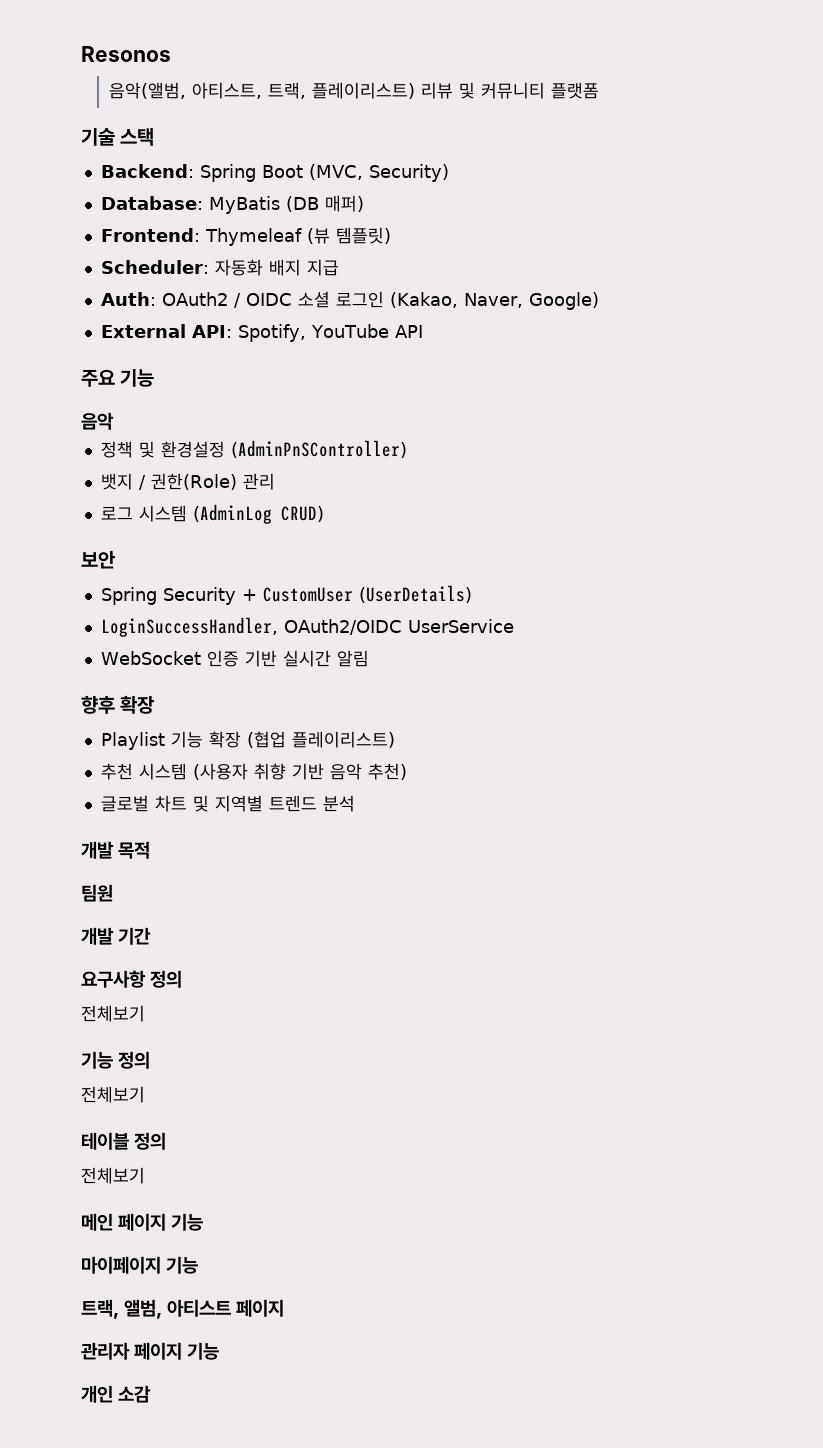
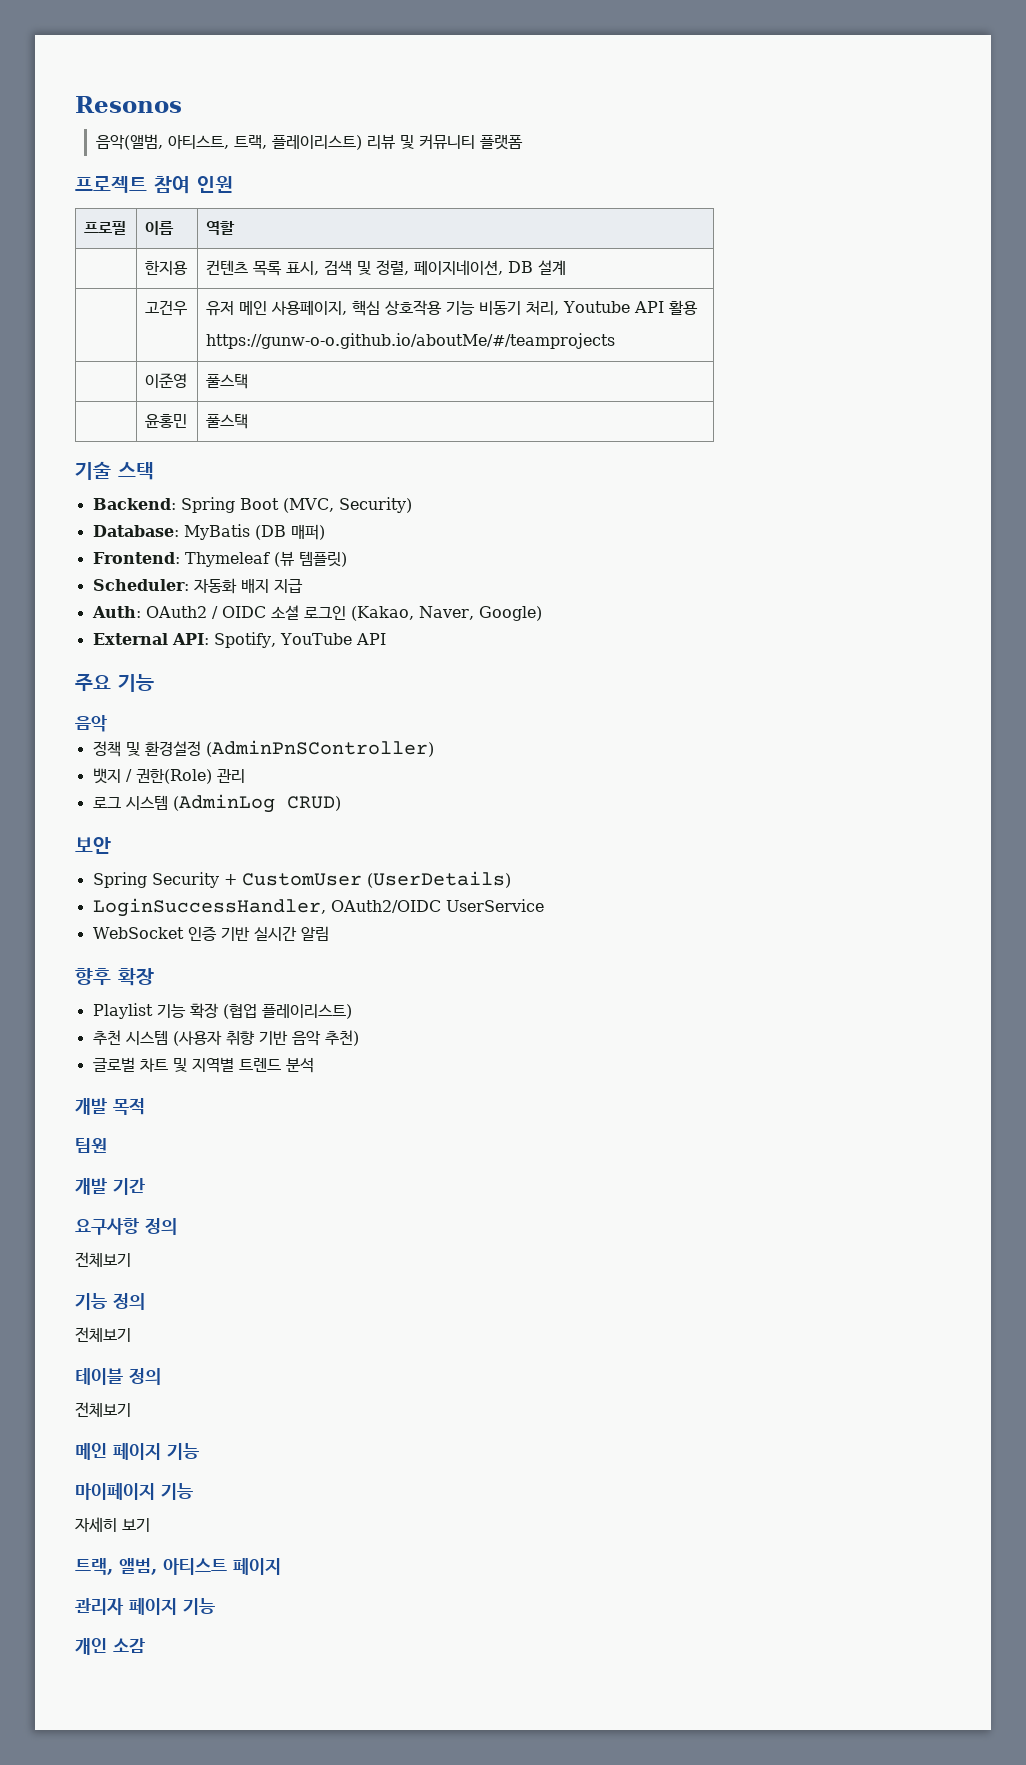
(600, 90) none -> [75,176,233,194] [84,221,127,235] [145,221,175,235] [206,221,236,235] [145,260,189,275] [206,260,567,276] [145,300,188,316] [206,300,699,316] [206,333,616,349] [145,373,188,388] [206,374,249,389] [145,414,188,428] [206,414,249,429] // 프로젝트 참여 인원 // 프로필 | 이름 | 역할 // | 한지용 | 컨텐츠 목록 표시, 검색 및 정렬, 페이지네이션, DB 설계 // | 고건우 | 유저 메인 사용페이지, 핵심 상호작용 기능 비동기 처리, Youtube API 활용 // https://gunw-o-o.github.io/aboutMe/#/teamprojects // | 이준영 | 풀스택 // | 윤홍민 | 풀스택
(199, 1265) none -> [75,1517,150,1532] // 자세히 보기

